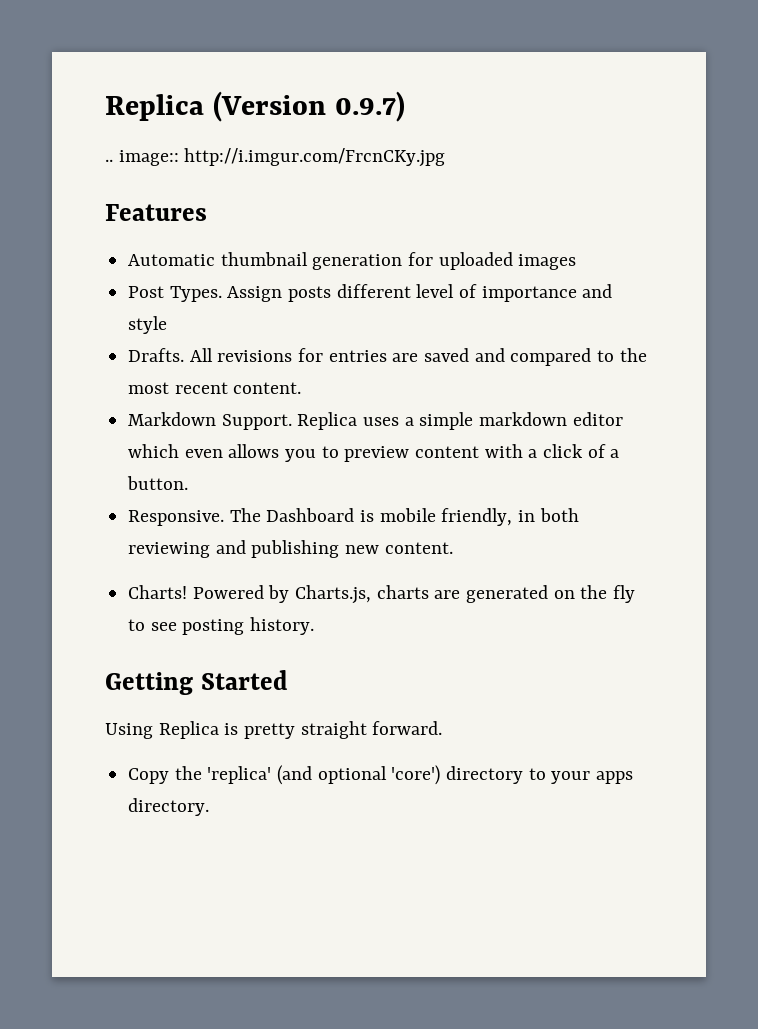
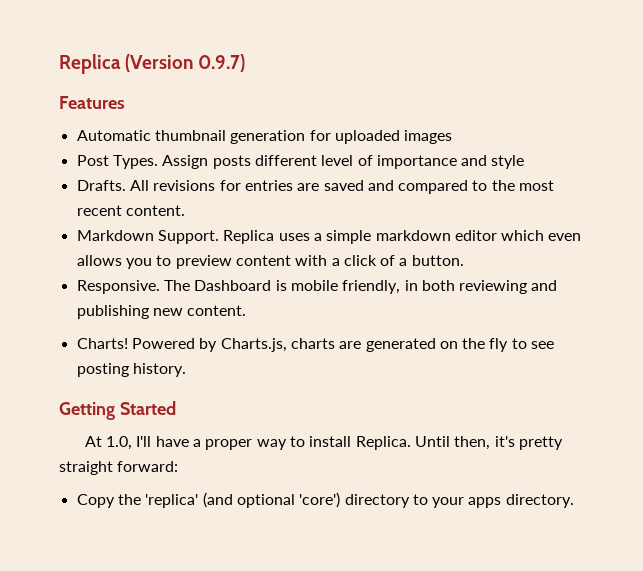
[105,148,446,167] // .. image:: http://i.imgur.com/FrcnCKy.jpg -> (246, 63) none
[105,721,239,739] Using Replica is -> [84,436,515,450] At 1.0, I'll have a proper way to install Replica. Until then, it's
[372,721,443,735] forward. -> [117,461,179,472] forward:

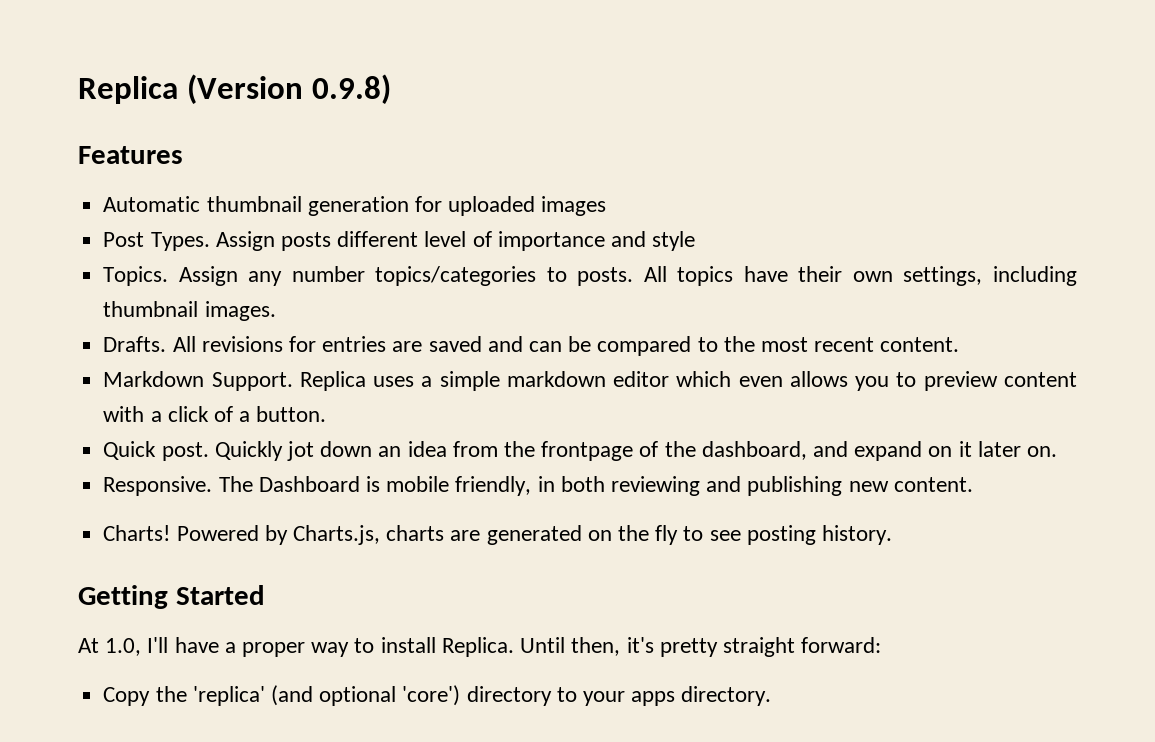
[198,54,246,72] 0.9.7) -> [311,74,391,104] 0.9.8)
(525, 162) none -> [103,266,1077,286] [103,301,276,321] // Topics. Assign any number topics/categories to posts. All topics have their own settings, including thumbnail images.
(394, 185) none -> [528,336,592,352] can be
(464, 260) none -> [103,441,1058,461] // Quick post. Quickly jot down an idea from the frontpage of the dashboard, and expand on it later on.

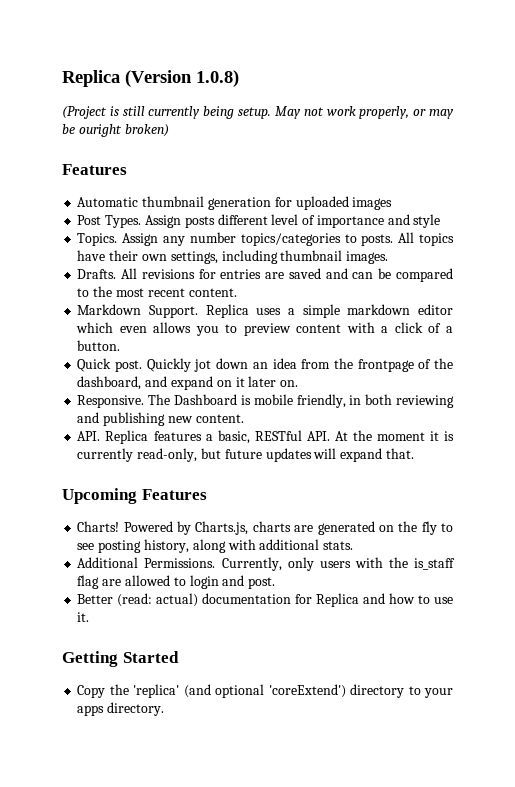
[311,74,391,104] 0.9.8) -> [196,70,239,87] [62,106,454,119] [62,124,169,137] 1.0.8) // (Project is still currently being setup. May not work properly, or may be ouright broken)
(973, 484) none -> [77,430,455,444] [77,448,414,462] [62,488,207,504] // API. Replica features a basic, RESTful API. At the moment it is currently read-only, but future updates will expand that. // Upcoming Features
[822,525,893,545] [78,585,265,609] [78,637,882,657] history. // Getting Started // At 1.0, I'll have a proper way to install Replica. Until then, it's pretty straight forward: -> [143,539,354,553] [77,557,455,571] [77,575,276,589] [77,593,454,607] [77,612,90,622] [62,651,179,667] history, along with additional stats. // Additional Permissions. Currently, only users with the is_staff flag are allowed to login and post. // Better (read: actual) documentation for Replica and how to use it. // Getting Started
[402,685,461,706] 'core') -> [268,684,346,698] 'coreExtend')

